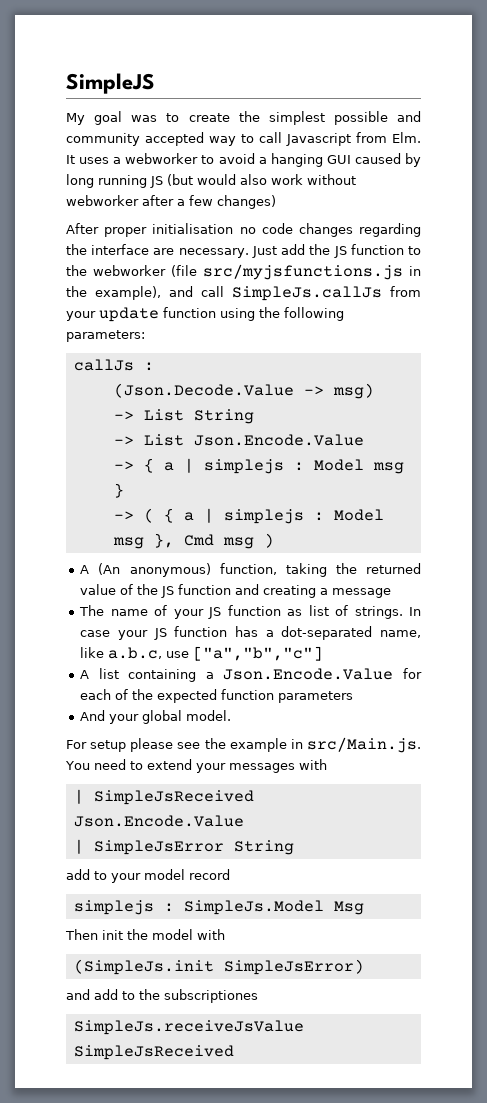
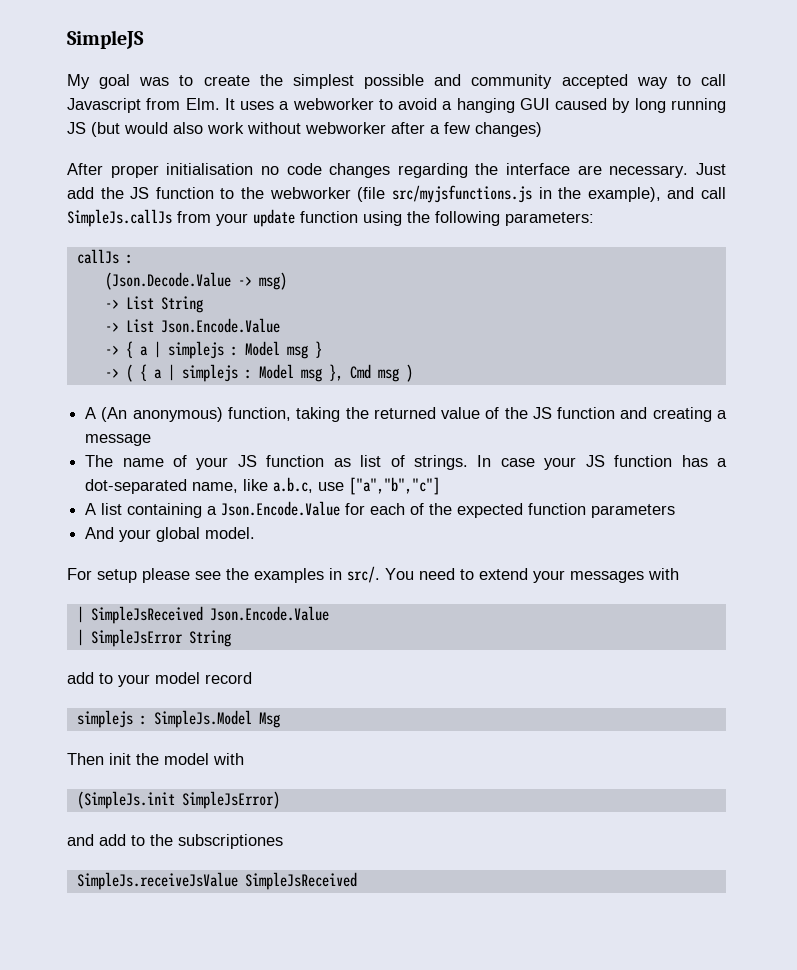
[229,737,421,753] example in src/Main.js. -> [254,566,380,583] examples in src/.

